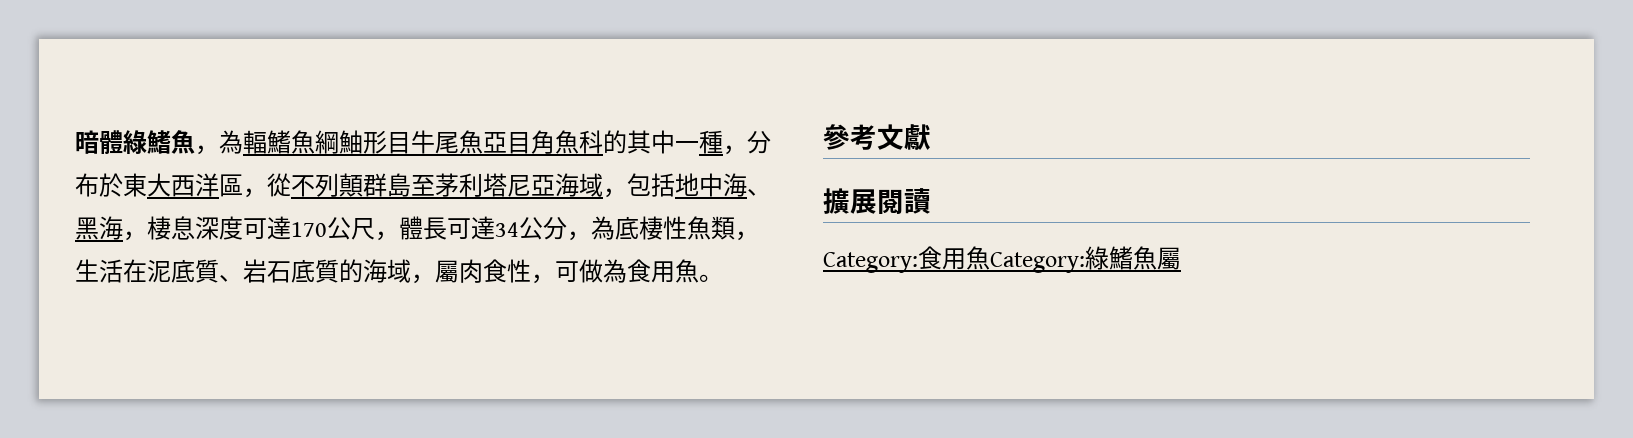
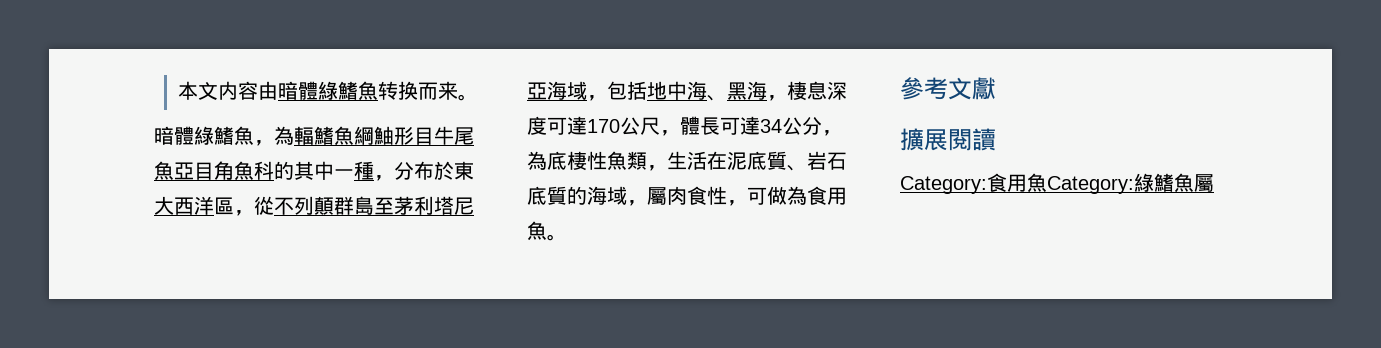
(75, 142) none -> [177,81,478,101] 本文内容由暗體綠鰭魚转换而来。 //

